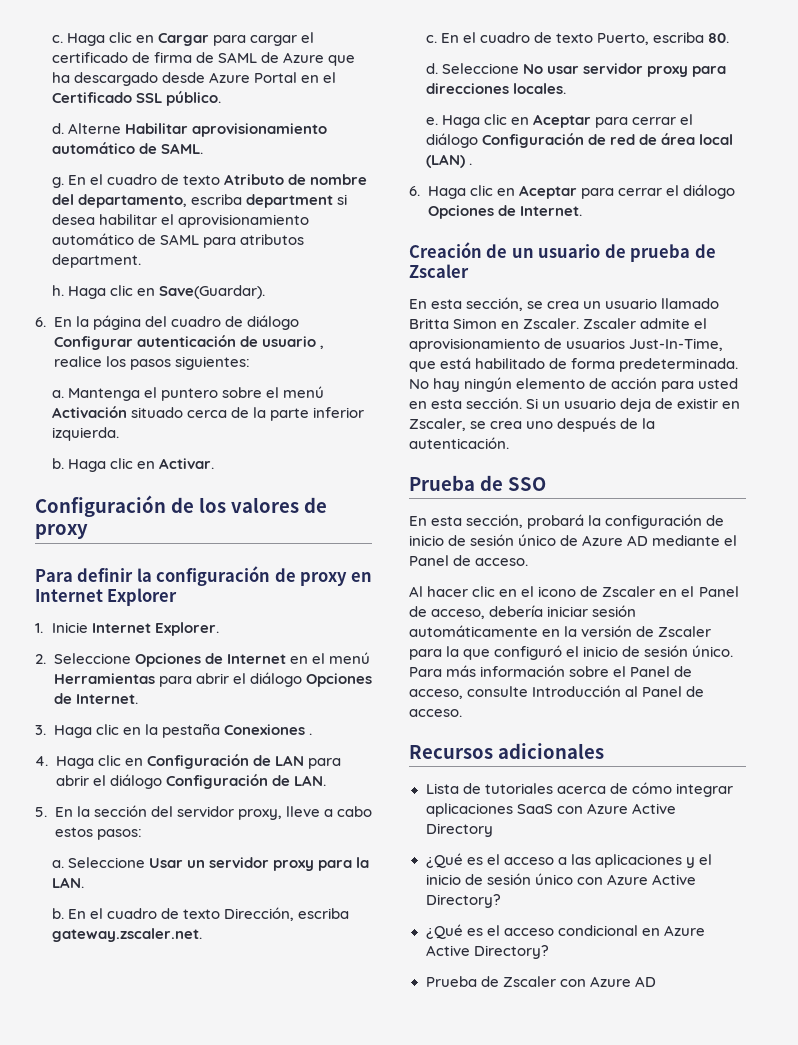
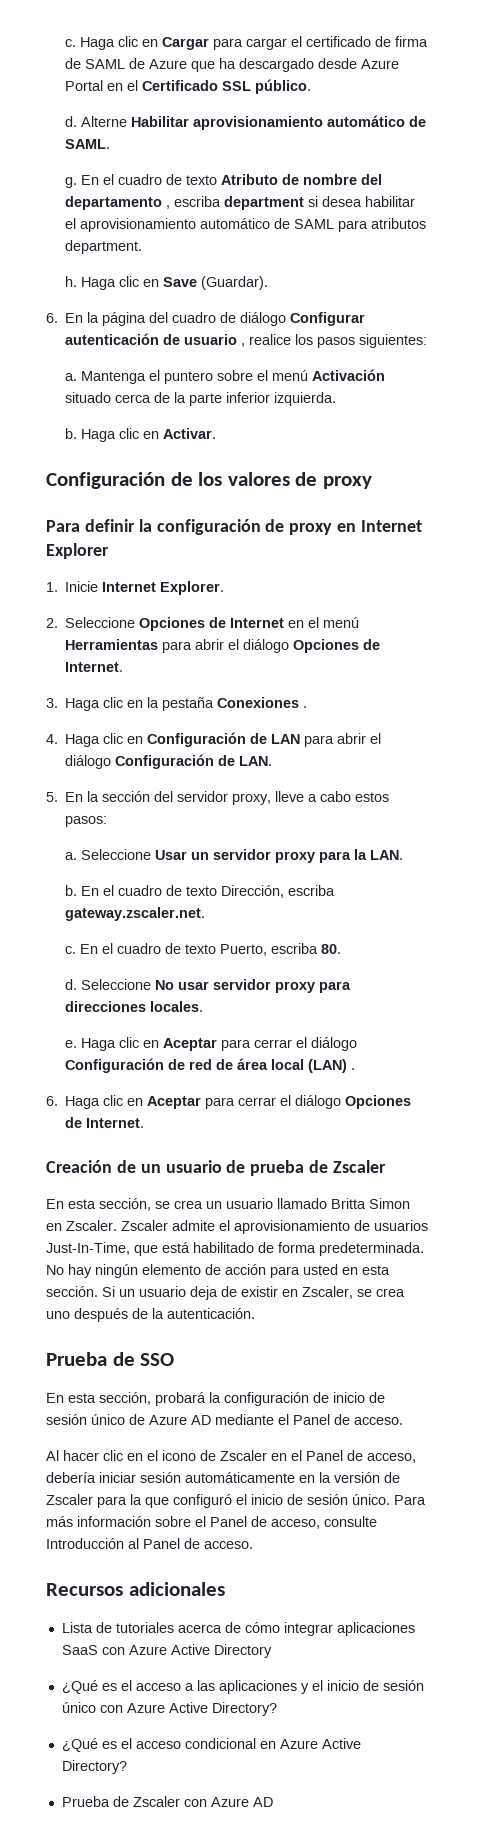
[78,194,188,208] departamento, -> [65,196,171,210] departamento ,
[159,285,266,299] Save(Guardar). -> [163,276,269,290] Save (Guardar).

